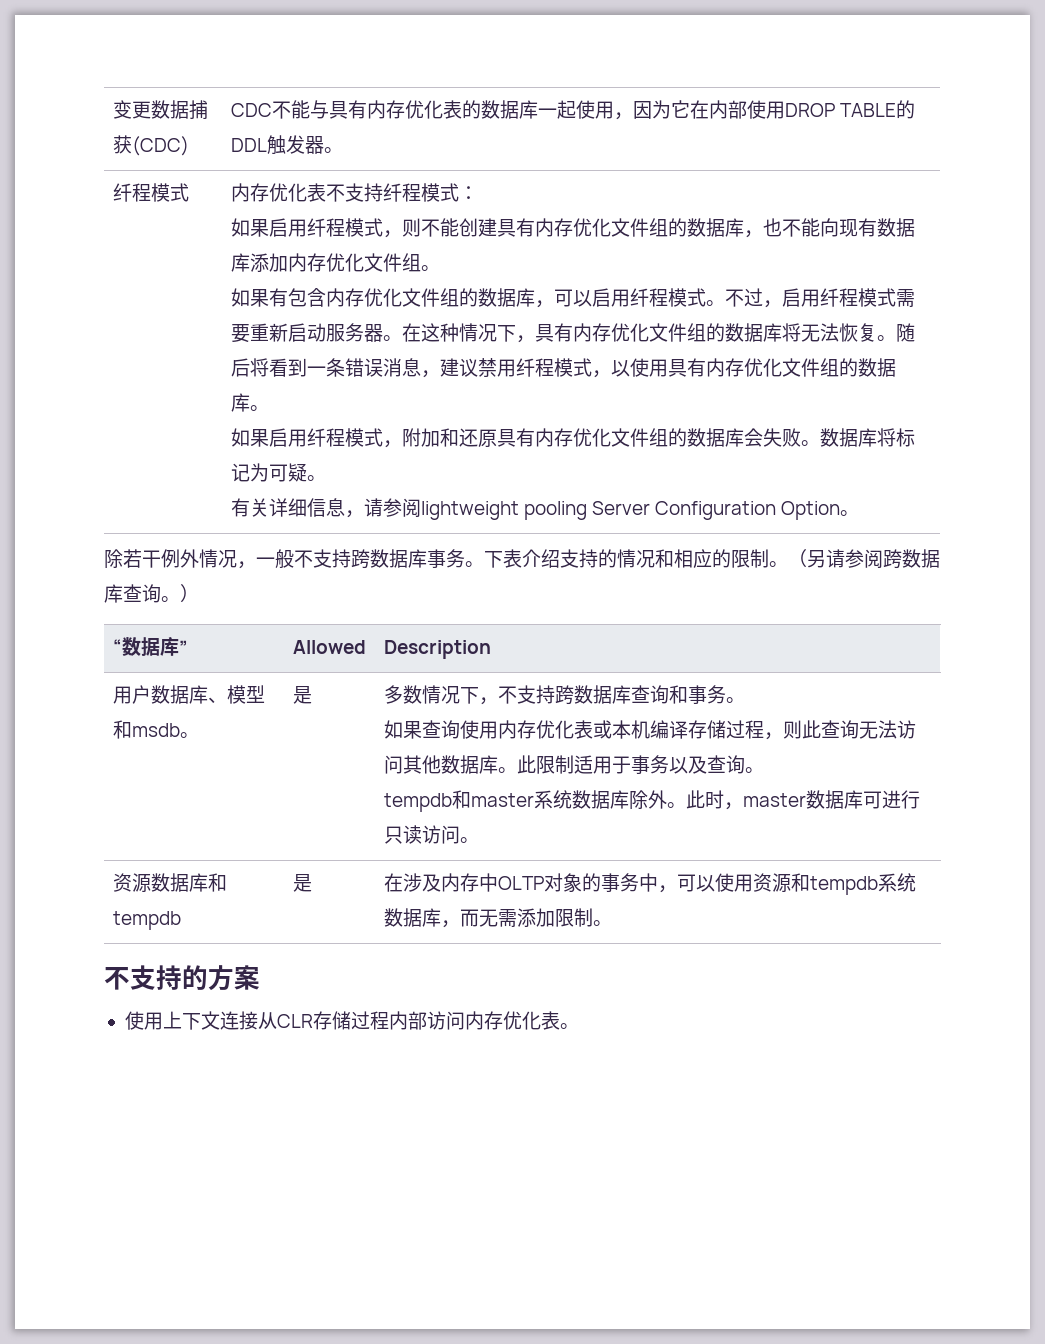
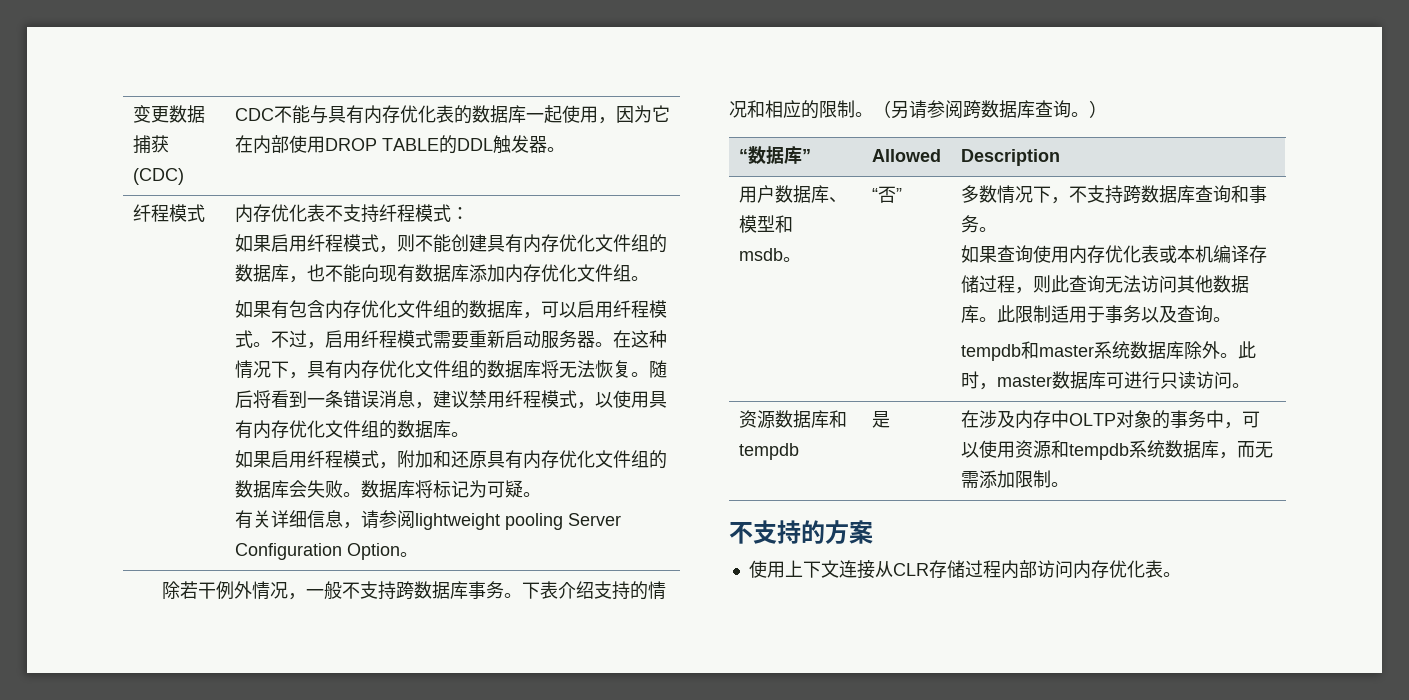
[292,686,312,704] 是 -> [871,186,902,203] “否”

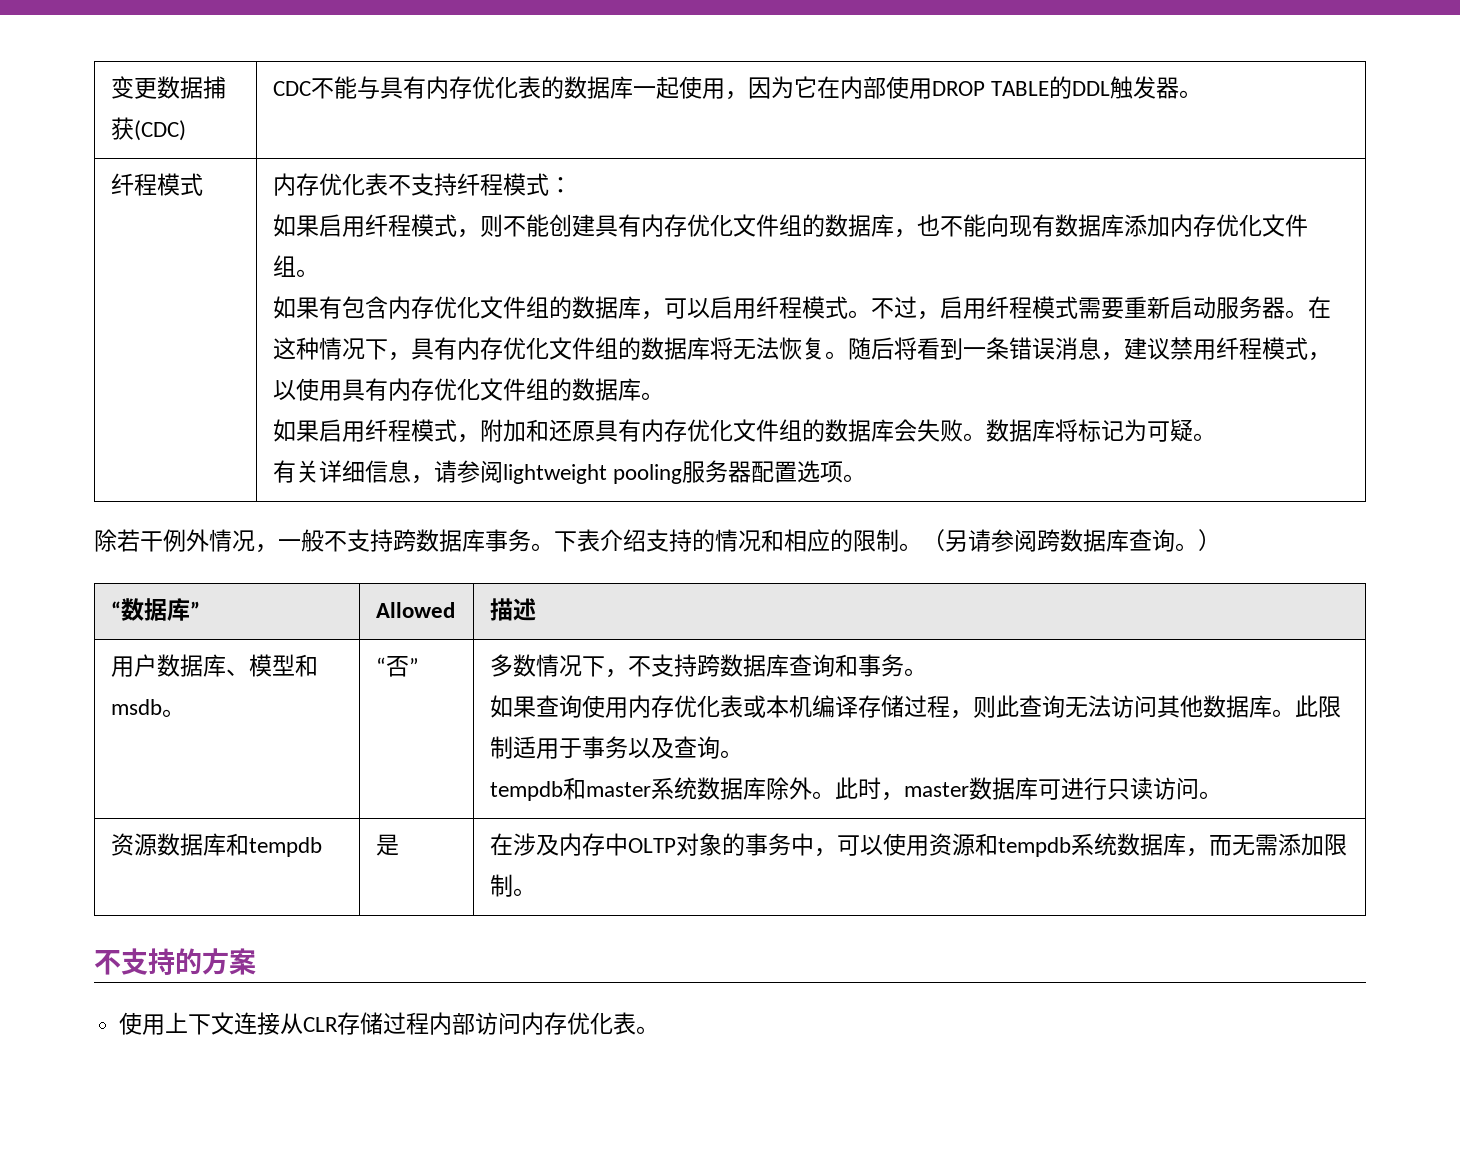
[567,513,621,526] [234,543,400,560] Server Configuration Option -> [682,460,844,483] 服务器配置选项
[960,149,1060,166] Description -> [490,598,537,621] 描述

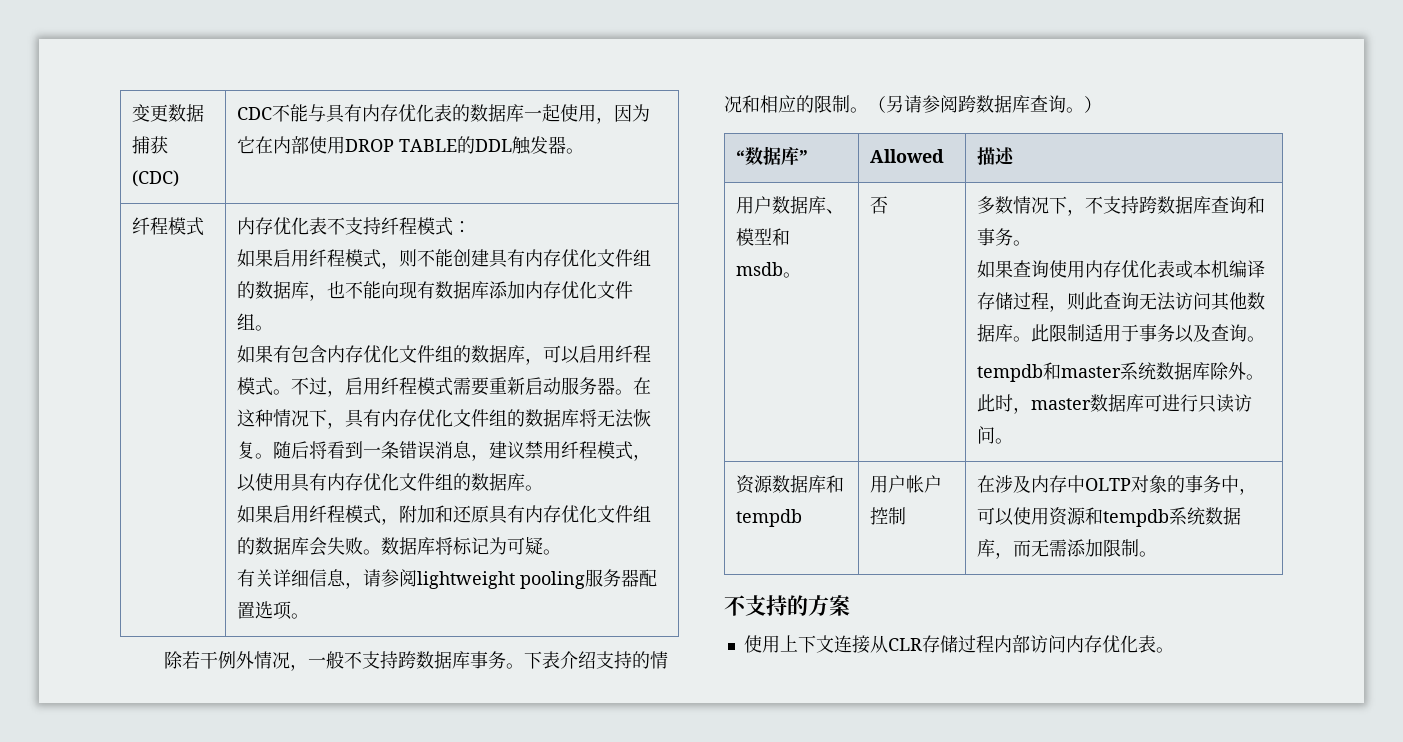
[376,657,387,674] “ -> (802, 275) none
[409,658,420,674] ” -> (889, 205) none
[376,834,400,856] 是 -> [870,475,943,493] [870,507,907,525] 用户帐户控制

